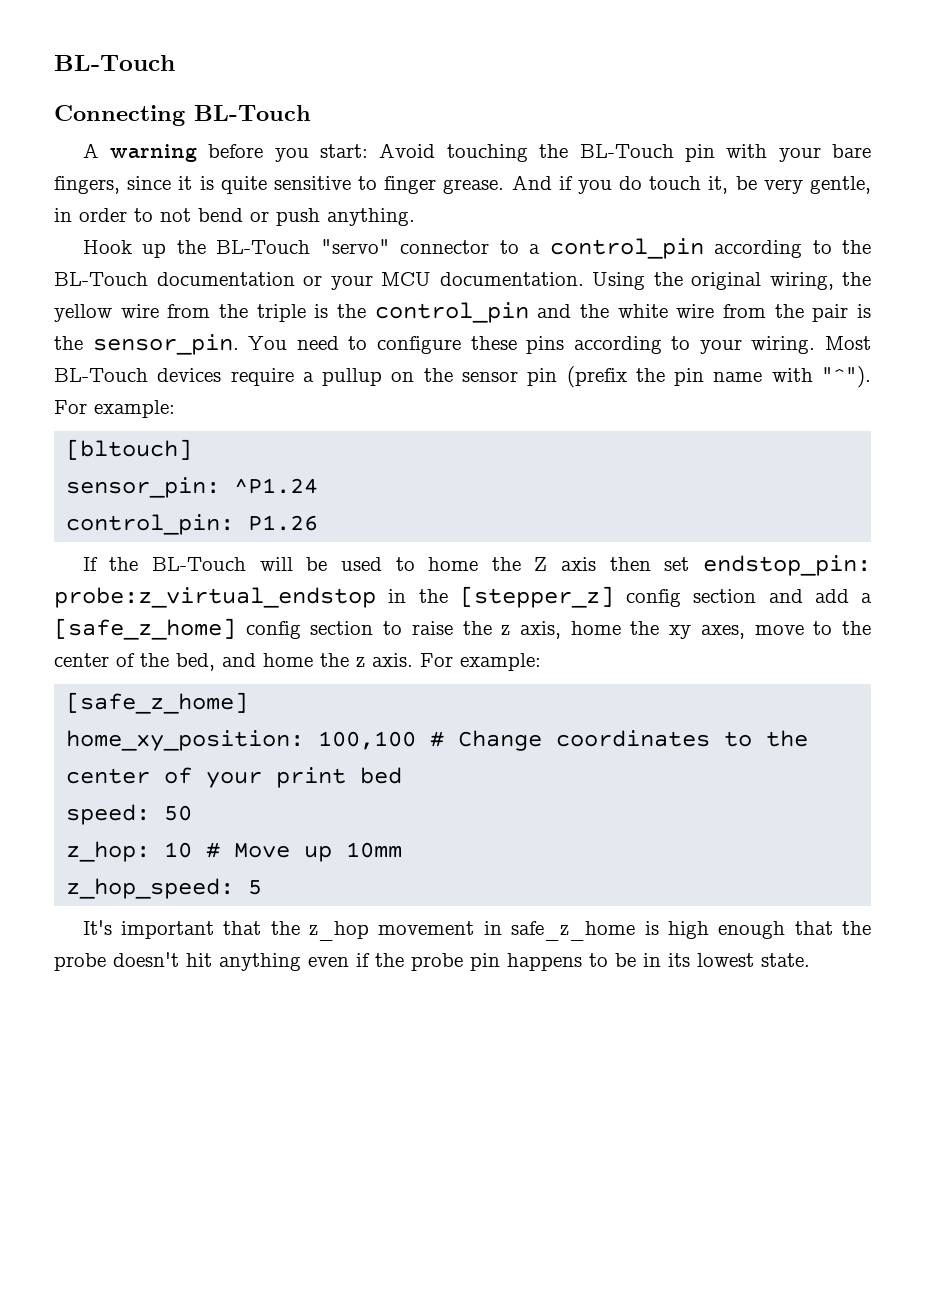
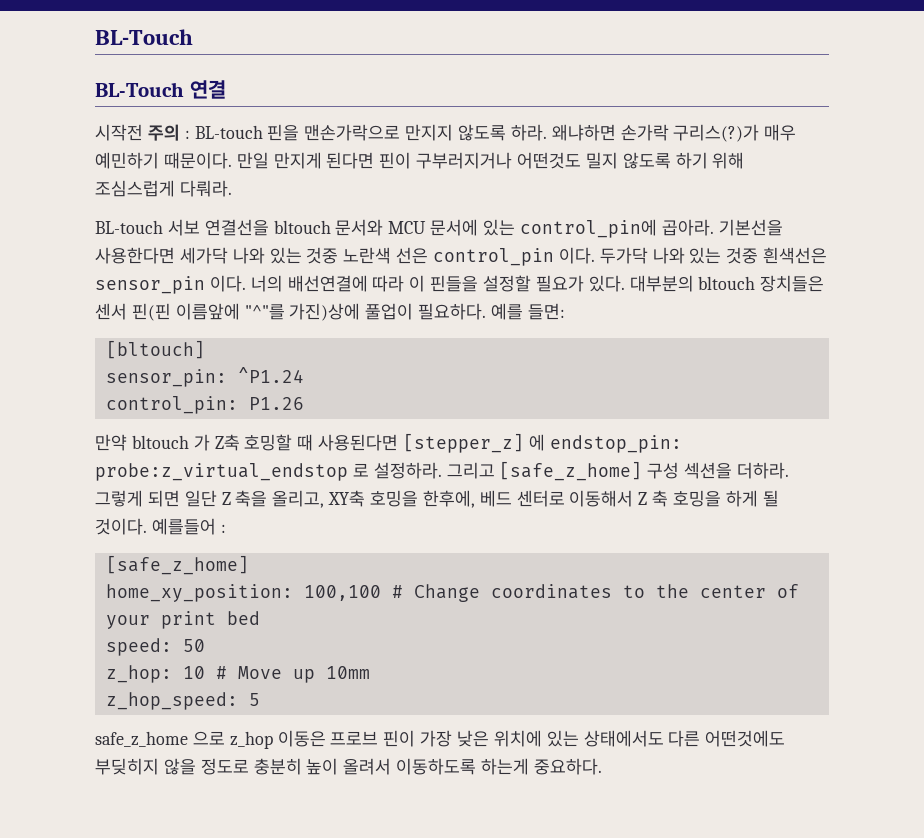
[54,55,175,71] [54,105,311,126] [82,143,872,162] [54,175,871,194] [54,208,415,226] [82,238,872,259] [54,272,871,290] [54,302,871,323] [54,334,872,355] [54,366,872,388] [54,400,175,418] BL-Touch // Connecting BL-Touch // A warning before you start: Avoid touching the BL-Touch pin with your bare fingers, since it is quite sensitive to finger grease. And if you do touch it, be very gentle, in order to not bend or push anything. // Hook up the BL-Touch "servo" connector to a control_pin according to the BL-Touch documentation or your MCU documentation. Using the original wiring, the yellow wire from the triple is the control_pin and the white wire from the pair is the sensor_pin. You need to configure these pins according to your wiring. Most BL-Touch devices require a pullup on the sensor pin (prefix the pin name with "^"). For example: -> [95,29,193,45] [95,80,226,99] [95,124,797,142] [95,152,745,169] [95,180,232,197] [95,219,783,238] [95,247,828,266] [95,275,825,294] [95,303,565,321] BL-Touch // BL-Touch 연결 // 시작전 주의 : BL-touch 핀을 맨손가락으로 만지지 않도록 하라. 왜냐하면 손가락 구리스(?)가 매우 예민하기 때문이다. 만일 만지게 된다면 핀이 구부러지거나 어떤것도 밀지 않도록 하기 위해 조심스럽게 다뤄라. // BL-touch 서보 연결선을 bltouch 문서와 MCU 문서에 있는 control_pin에 곱아라. 기본선을 사용한다면 세가닥 나와 있는 것중 노란색 선은 control_pin 이다. 두가닥 나와 있는 것중 흰색선은 sensor_pin 이다. 너의 배선연결에 따라 이 핀들을 설정할 필요가 있다. 대부분의 bltouch 장치들은 센서 핀(핀 이름앞에 "^"를 가진)상에 풀업이 필요하다. 예를 들면:
[82,555,871,576] [54,586,872,608] [54,618,871,640] [54,653,541,671] If the BL-Touch will be used to home the Z axis then set endstop_pin: probe:z_virtual_endstop in the [stepper_z] config section and add a [safe_z_home] config section to raise the z axis, home the xy axes, move to the center of the bed, and home the z axis. For example: -> [95,433,682,453] [95,461,790,481] [95,490,779,508] [95,518,226,535] 만약 bltouch 가 Z축 호밍할 때 사용된다면 [stepper_z] 에 endstop_pin: probe:z_virtual_endstop 로 설정하라. 그리고 [safe_z_home] 구성 섹션을 더하라. 그렇게 되면 일단 Z 축을 올리고, XY축 호밍을 한후에, 베드 센터로 이동해서 Z 축 호밍을 하게 될 것이다. 예를들어 :
[82,920,872,941] [54,952,810,971] It's important that the z_hop movement in safe_z_home is high enough that the probe doesn't hit anything even if the probe pin happens to be in its lowest state. -> [95,730,786,749] [95,758,602,775] safe_z_home 으로 z_hop 이동은 프로브 핀이 가장 낮은 위치에 있는 상태에서도 다른 어떤것에도 부딪히지 않을 정도로 충분히 높이 올려서 이동하도록 하는게 중요하다.

